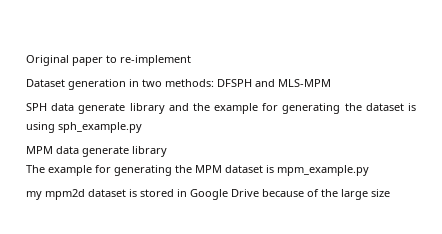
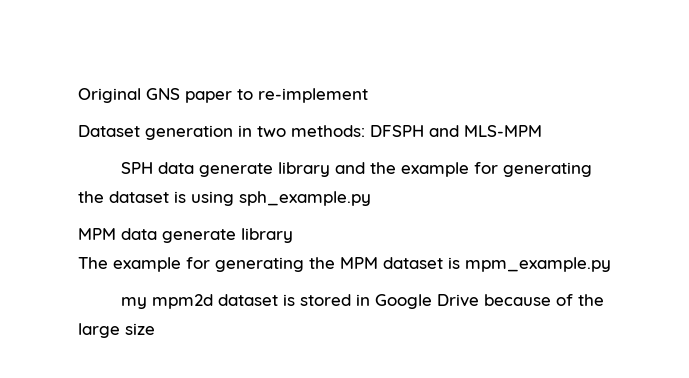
(69, 60) none -> [146,88,180,100] GNS

